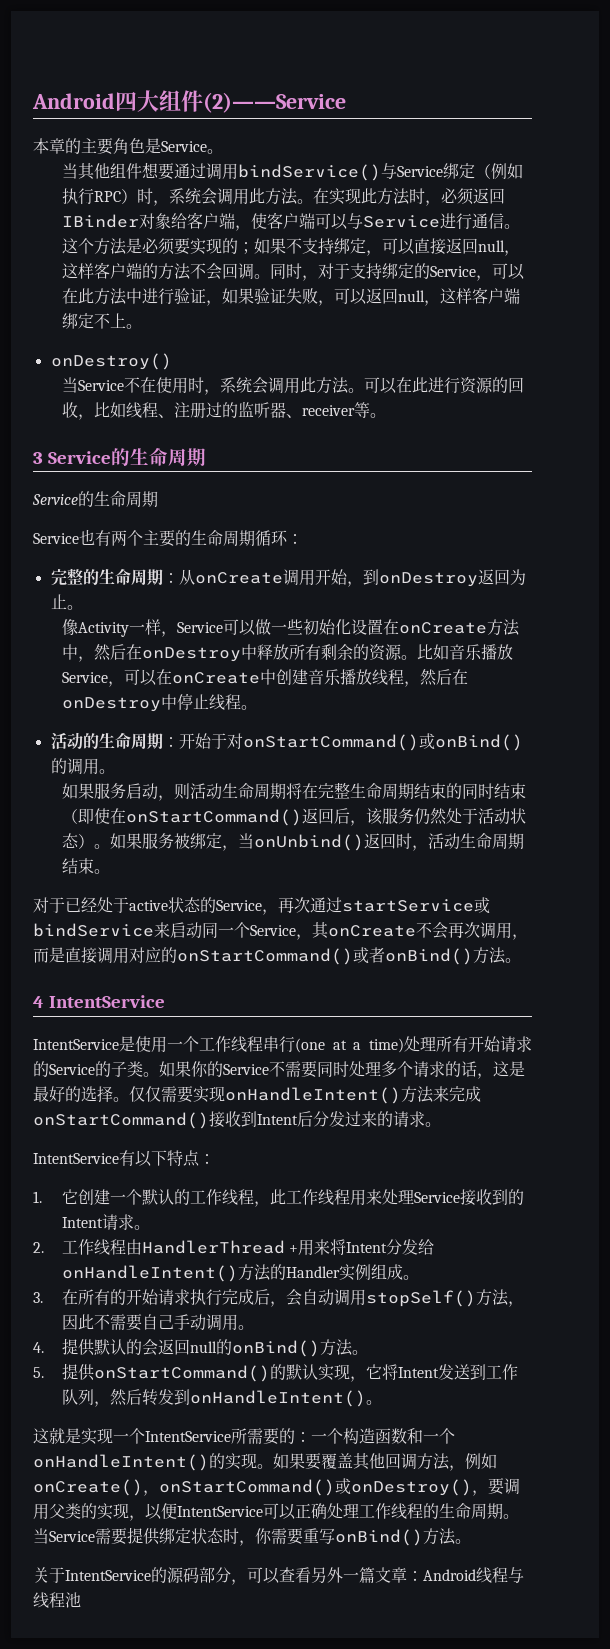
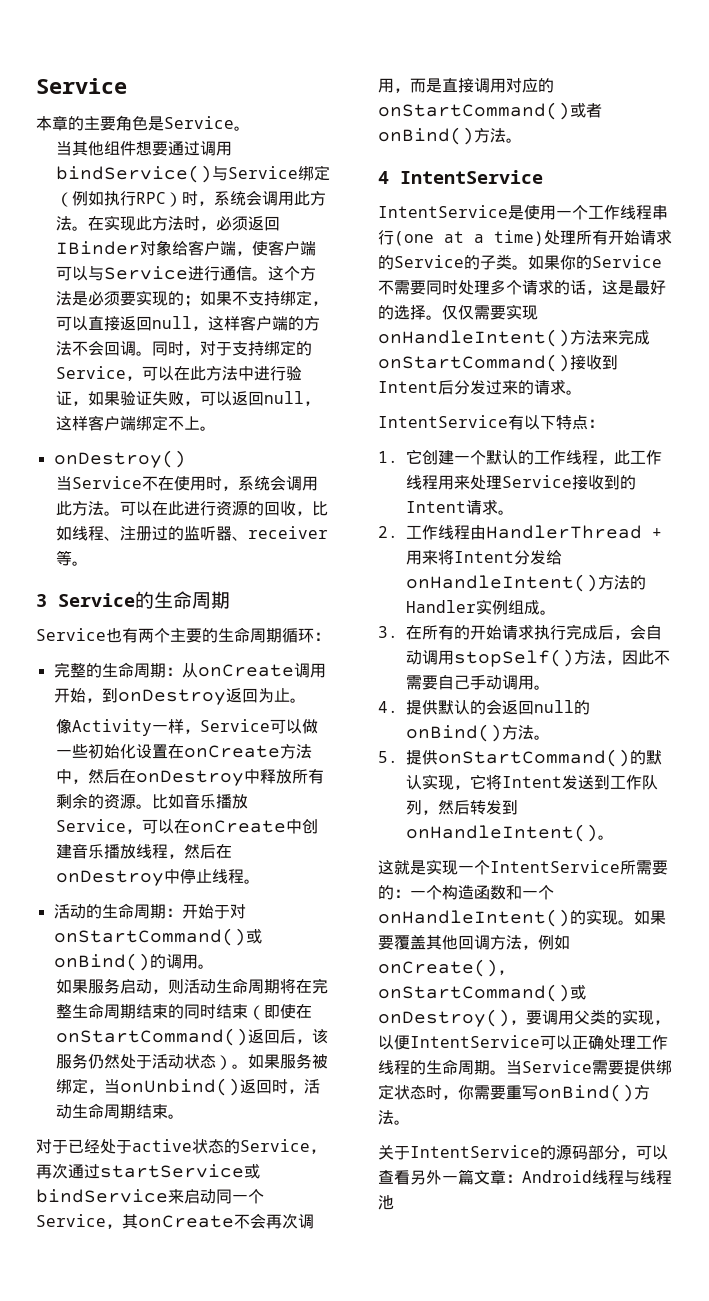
[32,90,346,113] Android四大组件(2)——Service -> [36,78,127,94] Service
[32,491,158,508] // Service的生命周期 -> (230, 600) none

